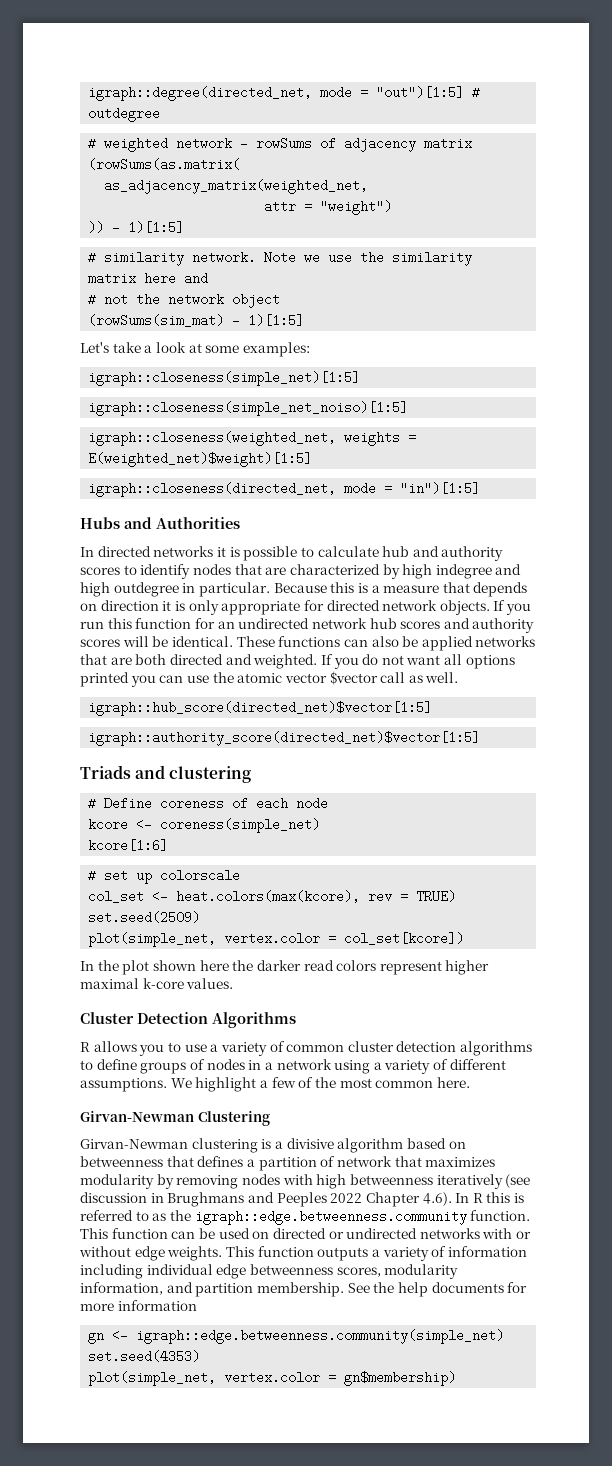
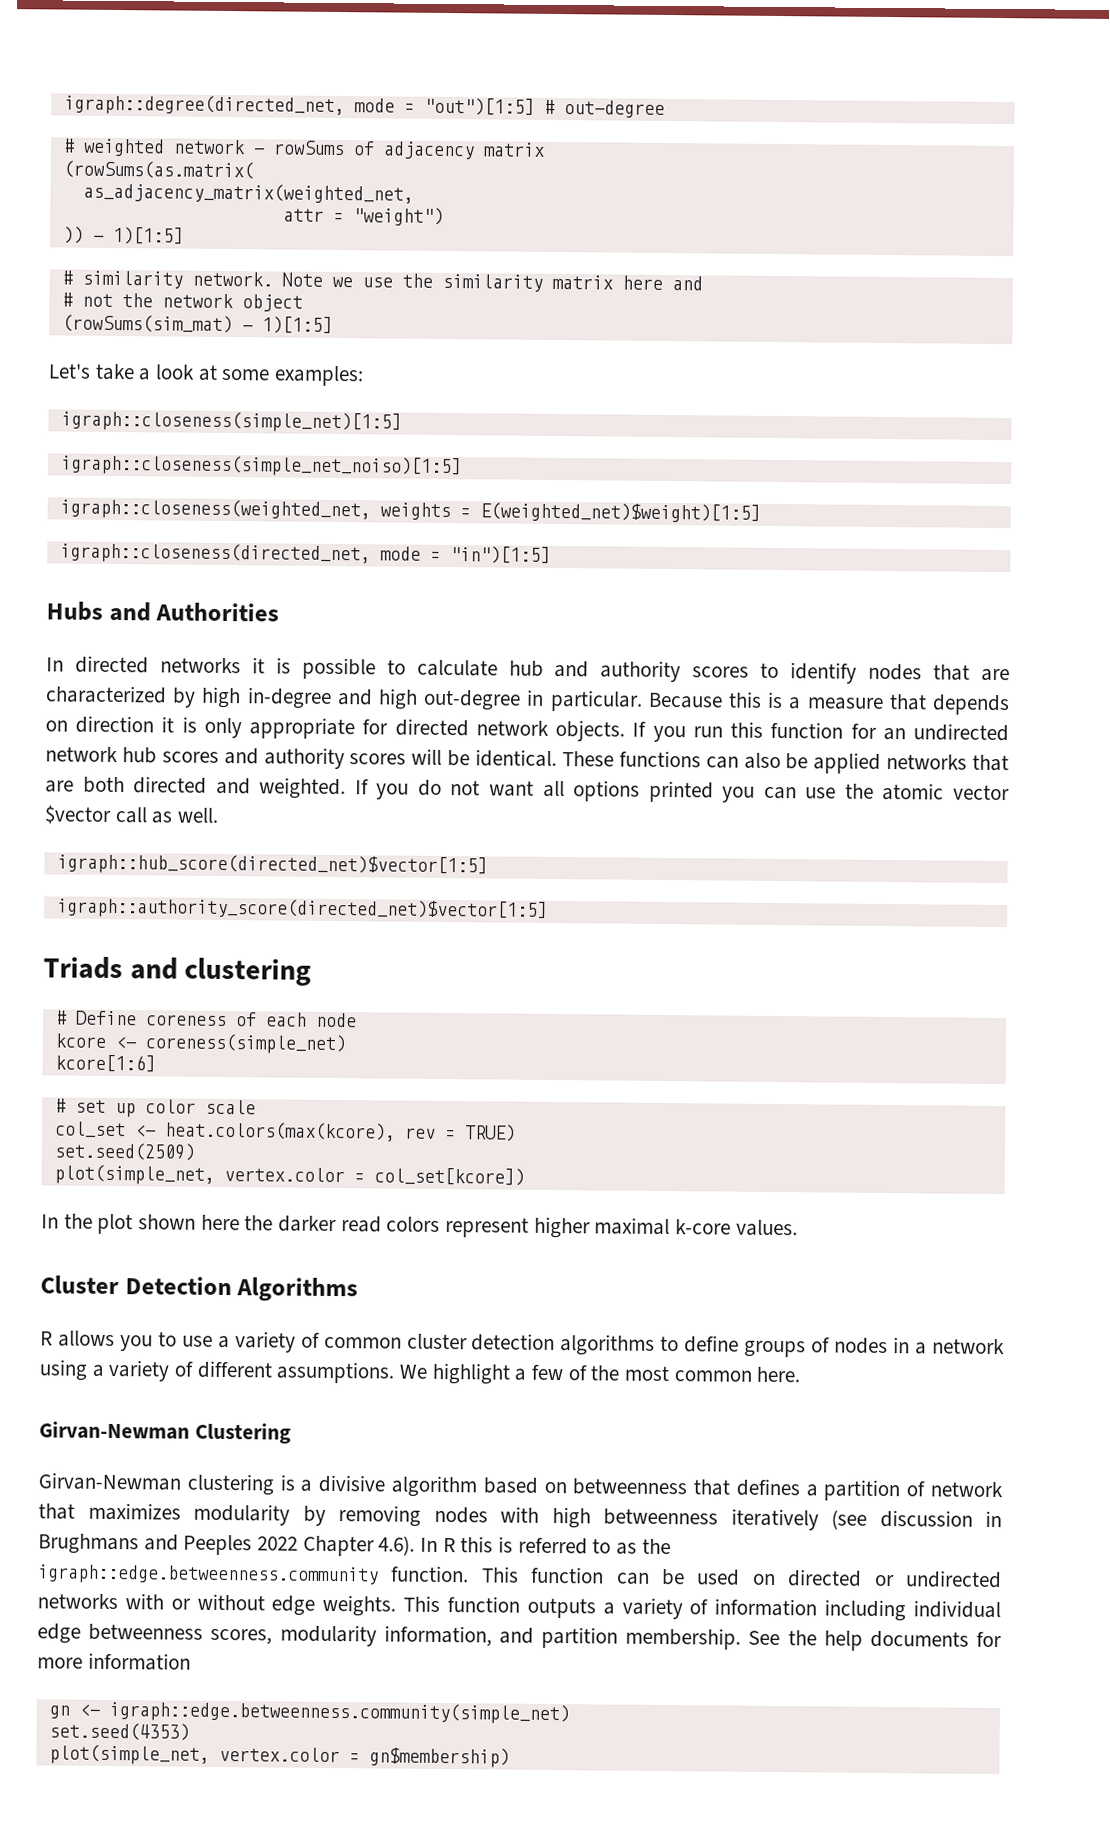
[88,107,161,122] outdegree -> [563,100,665,118] out-degree
[435,564,492,579] indegree -> [246,687,332,709] in-degree
[113,582,179,597] outdegree -> [423,689,522,711] out-degree
[160,869,241,882] colorscale -> [144,1099,256,1115] color scale

